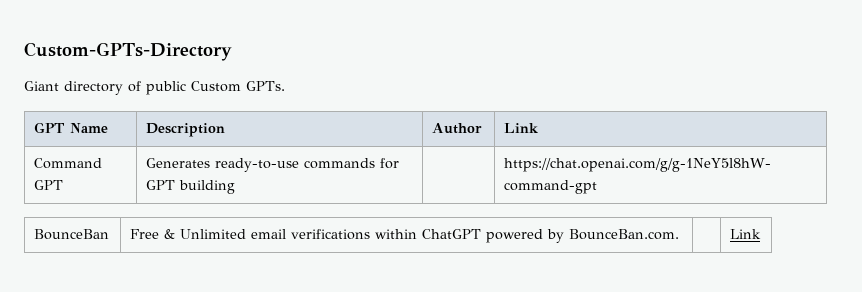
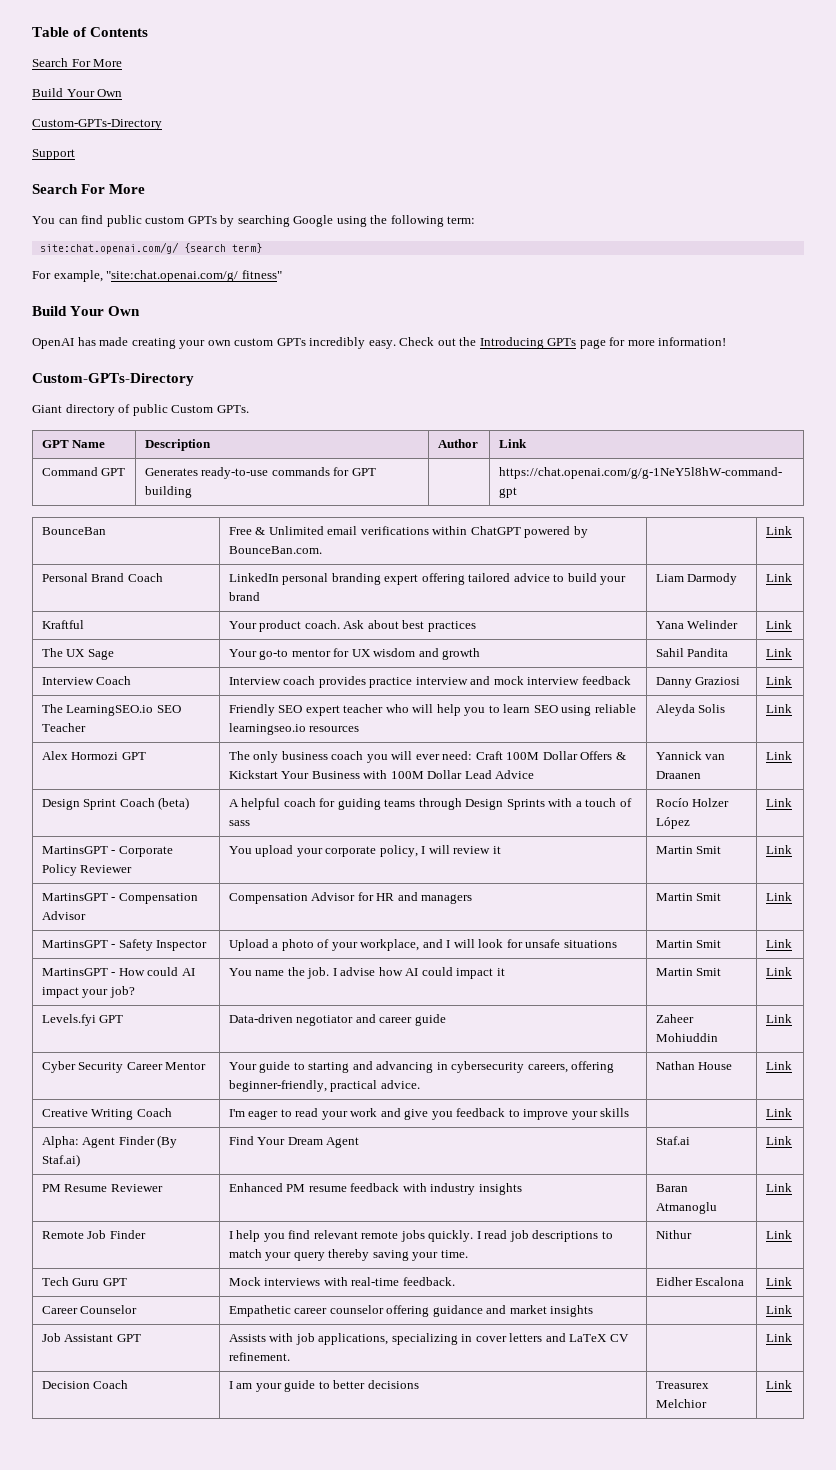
(24, 51) none -> [32,27,149,37] [32,58,123,67] [32,88,123,97] [32,119,162,130] [32,149,75,160] [32,184,146,194] [32,215,476,227] [39,242,262,254] [32,270,282,282] [32,306,141,316] [32,337,727,349] Table of Contents // Search For More // Build Your Own // Custom-GPTs-Directory // Support // Search For More // You can find public custom GPTs by searching Google using the following term: // site:chat.openai.com/g/ {search term} // For example, "site:chat.openai.com/g/ fitness" // Build Your Own // OpenAI has made creating your own custom GPTs incredibly easy. Check out the Introducing GPTs page for more information! //
(762, 234) none -> [41,573,163,582] [228,573,627,585] [228,592,260,601] [655,573,738,585] [765,573,792,582] [41,620,84,629] [228,620,476,632] [655,620,739,629] [765,620,792,629] [41,648,114,660] [228,648,481,660] [655,648,729,657] [765,648,792,657] [41,676,132,685] [228,676,631,688] [655,677,741,688] [765,676,792,685] [41,704,181,716] [41,723,86,732] [228,704,636,716] [228,723,360,735] [655,704,726,716] [765,704,792,713] [41,751,146,760] [228,751,626,763] [228,770,535,779] [655,751,726,760] [655,771,701,779] [765,751,792,760] [41,797,190,810] [228,798,632,810] [228,820,250,826] [655,798,730,807] [655,817,690,829] [765,798,792,807] [41,846,173,857] [41,864,133,876] [228,845,501,857] [655,846,722,854] [765,845,792,854] [41,893,198,904] [41,911,86,920] [228,892,473,904] [655,893,722,901] [765,892,792,901] [41,939,208,951] [228,939,617,951] [655,940,722,948] [765,939,792,948] [41,967,195,976] [41,986,135,998] [228,967,505,979] [655,968,722,976] [765,967,792,976] [41,1014,124,1026] [228,1014,446,1026] [655,1014,694,1023] [655,1033,718,1042] [765,1014,792,1023] [41,1061,207,1073] [228,1061,615,1073] [228,1080,420,1092] [655,1061,733,1070] [765,1061,792,1070] [41,1108,172,1120] [228,1108,630,1120] [765,1108,792,1117] [41,1135,178,1148] [41,1154,80,1167] [228,1136,360,1148] [655,1136,690,1145] [765,1136,792,1145] [41,1184,163,1192] [228,1183,522,1195] [655,1184,688,1192] [655,1202,717,1214] [765,1183,792,1192] [41,1230,146,1239] [228,1230,613,1242] [228,1249,468,1261] [655,1230,692,1239] [765,1230,792,1239] [41,1277,127,1286] [228,1277,455,1286] [655,1277,745,1286] [765,1277,792,1286] [41,1305,138,1314] [228,1305,594,1317] [765,1305,792,1314] [41,1333,141,1342] [228,1333,629,1345] [228,1352,290,1361] [765,1333,792,1342] [41,1380,129,1389] [228,1380,419,1392] [655,1381,709,1389] [655,1399,707,1408] [765,1380,792,1389] // Personal Brand Coach | LinkedIn personal branding expert offering tailored advice to build your brand | Liam Darmody | Link // Kraftful | Your product coach. Ask about best practices | Yana Welinder | Link // The UX Sage | Your go-to mentor for UX wisdom and growth | Sahil Pandita | Link // Interview Coach | Interview coach provides practice interview and mock interview feedback | Danny Graziosi | Link // The LearningSEO.io SEO Teacher | Friendly SEO expert teacher who will help you to learn SEO using reliable learningseo.io resources | Aleyda Solis | Link // Alex Hormozi GPT | The only business coach you will ever need: Craft 100M Dollar Offers & Kickstart Your Business with 100M Dollar Lead Advice | Yannick van Draanen | Link // Design Sprint Coach (beta) | A helpful coach for guiding teams through Design Sprints with a touch of sass | Rocío Holzer López | Link // MartinsGPT - Corporate Policy Reviewer | You upload your corporate policy, I will review it | Martin Smit | Link // MartinsGPT - Compensation Advisor | Compensation Advisor for HR and managers | Martin Smit | Link // MartinsGPT - Safety Inspector | Upload a photo of your workplace, and I will look for unsafe situations | Martin Smit | Link // MartinsGPT - How could AI impact your job? | You name the job. I advise how AI could impact it | Martin Smit | Link // Levels.fyi GPT | Data-driven negotiator and career guide | Zaheer Mohiuddin | Link // Cyber Security Career Mentor | Your guide to starting and advancing in cybersecurity careers, offering beginner-friendly, practical advice. | Nathan House | Link // Creative Writing Coach | I'm eager to read your work and give you feedback to improve your skills | | Link // Alpha: Agent Finder (By Staf.ai) | Find Your Dream Agent | Staf.ai | Link // PM Resume Reviewer | Enhanced PM resume feedback with industry insights | Baran Atmanoglu | Link // Remote Job Finder | I help you find relevant remote jobs quickly. I read job descriptions to match your query thereby saving your time. | Nithur | Link // Tech Guru GPT | Mock interviews with real-time feedback. | Eidher Escalona | Link // Career Counselor | Empathetic career counselor offering guidance and market insights | | Link // Job Assistant GPT | Assists with job applications, specializing in cover letters and LaTeX CV refinement. | | Link // Decision Coach | I am your guide to better decisions | Treasurex Melchior | Link

